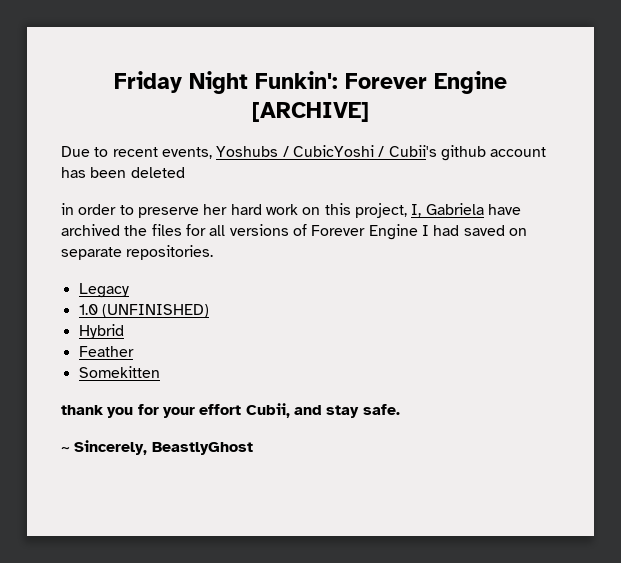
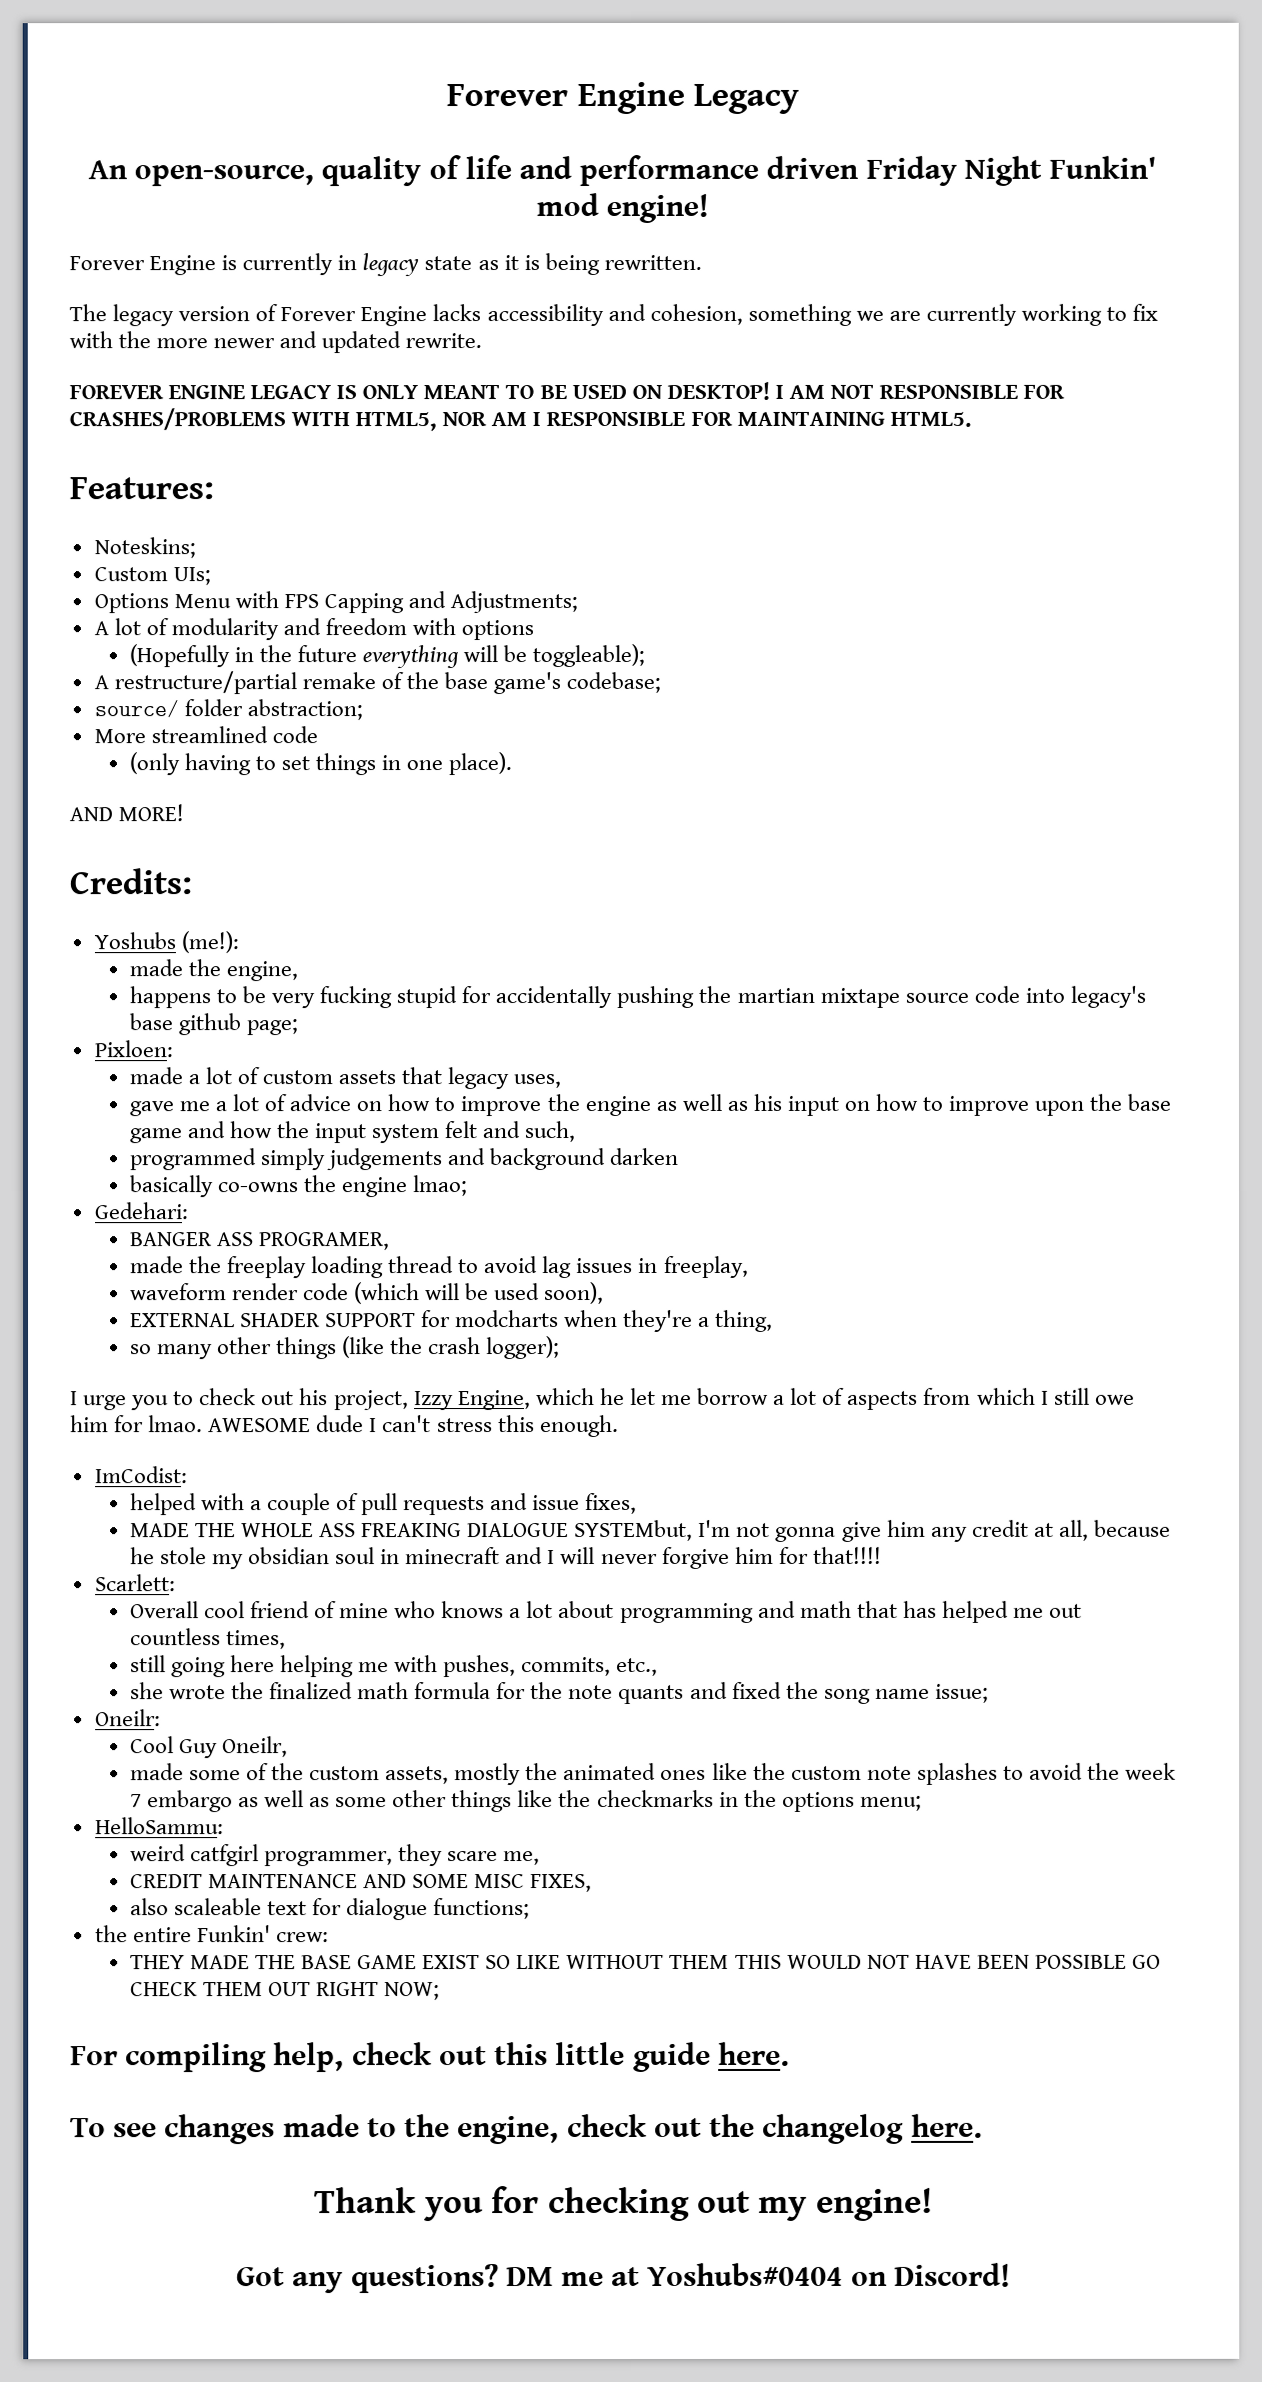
[114,71,507,94] [252,102,369,122] [61,145,547,161] [61,167,185,178] [61,203,521,218] [61,224,527,240] [61,245,214,260] [78,283,129,298] [78,304,209,318] [78,324,124,339] [78,346,134,357] [78,366,160,378] [61,403,400,418] [61,440,253,455] Friday Night Funkin': Forever Engine [ARCHIVE] // Due to recent events, Yoshubs / CubicYoshi / Cubii's github account has been deleted // in order to preserve her hard work on this project, I, Gabriela have archived the files for all versions of Forever Engine I had saved on separate repositories. // Legacy // 1.0 (UNFINISHED) // Hybrid // Feather // Somekitten // thank you for your effort Cubii, and stay safe. // ~ Sincerely, BeastlyGhost -> [446,81,799,115] [87,154,1158,187] [535,193,710,224] [69,253,702,277] [69,303,1159,327] [69,331,483,354] [69,381,1066,400] [69,408,972,432] [69,477,214,500] [93,537,196,559] [93,567,211,586] [93,591,579,614] [93,618,535,641] [128,643,646,669] [93,671,662,695] [93,699,363,721] [93,726,318,744] [128,752,513,776] [69,804,185,822] [69,868,192,895] [93,931,239,954] [128,959,298,982] [128,985,1146,1009] [128,1013,298,1036] [93,1040,173,1058] [128,1067,562,1090] [128,1093,1172,1117] [128,1121,576,1144] [128,1147,679,1171] [128,1175,469,1198] [94,1202,189,1220] [129,1232,390,1251] [129,1255,749,1279] [129,1282,605,1305] [129,1309,774,1333] [129,1336,561,1360] [70,1387,1135,1411] [70,1415,619,1438] [94,1466,188,1484] [129,1492,638,1516] [129,1519,1171,1542] [129,1546,882,1570] [94,1574,176,1592] [129,1600,1083,1624] [129,1628,286,1650] [129,1655,659,1678] [129,1681,989,1705] [94,1709,161,1727] [129,1736,288,1759] [129,1762,1177,1786] [129,1789,922,1813] [94,1817,224,1835] [129,1844,541,1867] [129,1874,593,1893] [129,1898,531,1921] [94,1925,329,1943] [129,1954,1161,1970] [129,1982,441,2001] [70,2041,790,2073] [70,2113,983,2145] [314,2186,933,2222] [236,2262,1011,2294] Forever Engine Legacy // An open-source, quality of life and performance driven Friday Night Funkin' mod engine! // Forever Engine is currently in legacy state as it is being rewritten. // The legacy version of Forever Engine lacks accessibility and cohesion, something we are currently working to fix with the more newer and updated rewrite. // FOREVER ENGINE LEGACY IS ONLY MEANT TO BE USED ON DESKTOP! I AM NOT RESPONSIBLE FOR CRASHES/PROBLEMS WITH HTML5, NOR AM I RESPONSIBLE FOR MAINTAINING HTML5. // Features: // Noteskins; // Custom UIs; // Options Menu with FPS Capping and Adjustments; // A lot of modularity and freedom with options // (Hopefully in the future everything will be toggleable); // A restructure/partial remake of the base game's codebase; // source/ folder abstraction; // More streamlined code // (only having to set things in one place). // AND MORE! // Credits: // Yoshubs (me!): // made the engine, // happens to be very fucking stupid for accidentally pushing the martian mixtape source code into legacy's base github page; // Pixloen: // made a lot of custom assets that legacy uses, // gave me a lot of advice on how to improve the engine as well as his input on how to improve upon the base game and how the input system felt and such, // programmed simply judgements and background darken // basically co-owns the engine lmao; // Gedehari: // BANGER ASS PROGRAMER, // made the freeplay loading thread to avoid lag issues in freeplay, // waveform render code (which will be used soon), // EXTERNAL SHADER SUPPORT for modcharts when they're a thing, // so many other things (like the crash logger); // I urge you to check out his project, Izzy Engine, which he let me borrow a lot of aspects from which I still owe him for lmao. AWESOME dude I can't stress this enough. // ImCodist: // helped with a couple of pull requests and issue fixes, // MADE THE WHOLE ASS FREAKING DIALOGUE SYSTEMbut, I'm not gonna give him any credit at all, because he stole my obsidian soul in minecraft and I will never forgive him for that!!!! // Scarlett: // Overall cool friend of mine who knows a lot about programming and math that has helped me out countless times, // still going here helping me with pushes, commits, etc., // she wrote the finalized math formula for the note quants and fixed the song name issue; // Oneilr: // Cool Guy Oneilr, // made some of the custom assets, mostly the animated ones like the custom note splashes to avoid the week 7 embargo as well as some other things like the checkmarks in the options menu; // HelloSammu: // weird catfgirl programmer, they scare me, // CREDIT MAINTENANCE AND SOME MISC FIXES, // also scaleable text for dialogue functions; // the entire Funkin' crew: // THEY MADE THE BASE GAME EXIST SO LIKE WITHOUT THEM THIS WOULD NOT HAVE BEEN POSSIBLE GO CHECK THEM OUT RIGHT NOW; // For compiling help, check out this little guide here. // To see changes made to the engine, check out the changelog here. // Thank you for checking out my engine! // Got any questions? DM me at Yoshubs#0404 on Discord!

